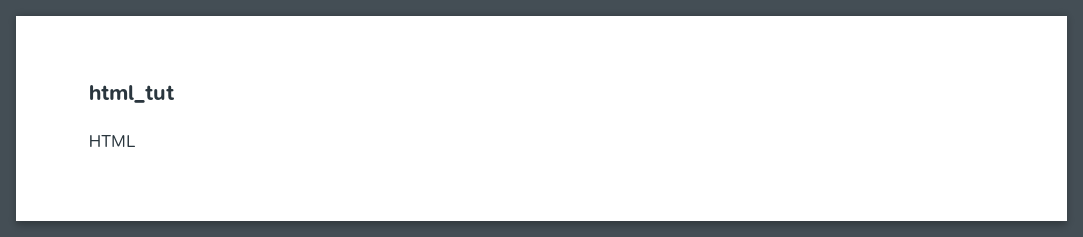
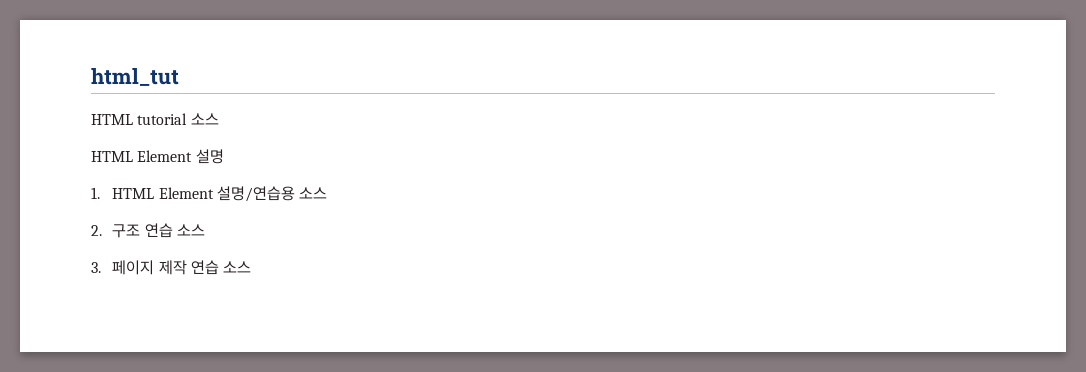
(136, 141) none -> [137,113,219,125] [91,149,224,164] [91,186,328,202] [91,223,205,238] [91,260,252,275] tutorial 소스 // HTML Element 설명 // 1. HTML Element 설명/연습용 소스 // 2. 구조 연습 소스 // 3. 페이지 제작 연습 소스

